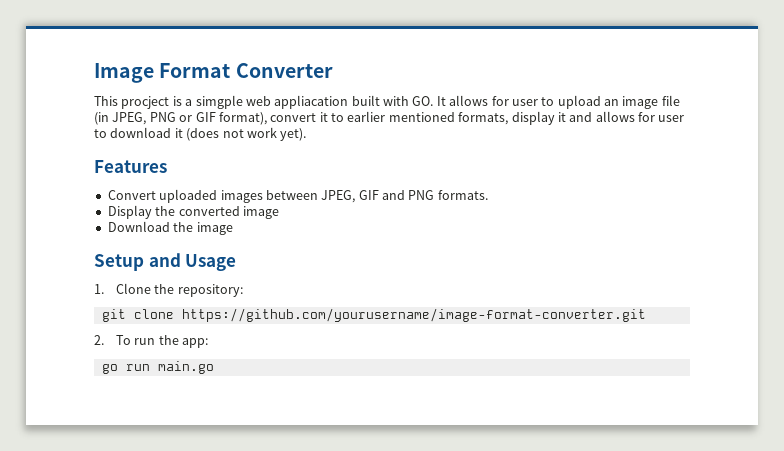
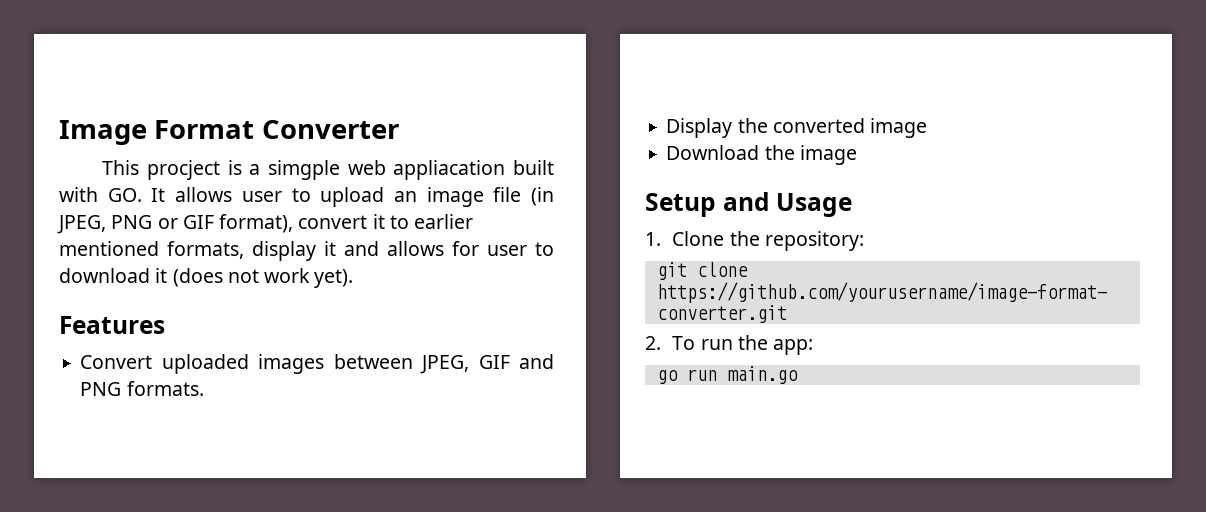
[491,96,509,106] for -> (233, 194) none

